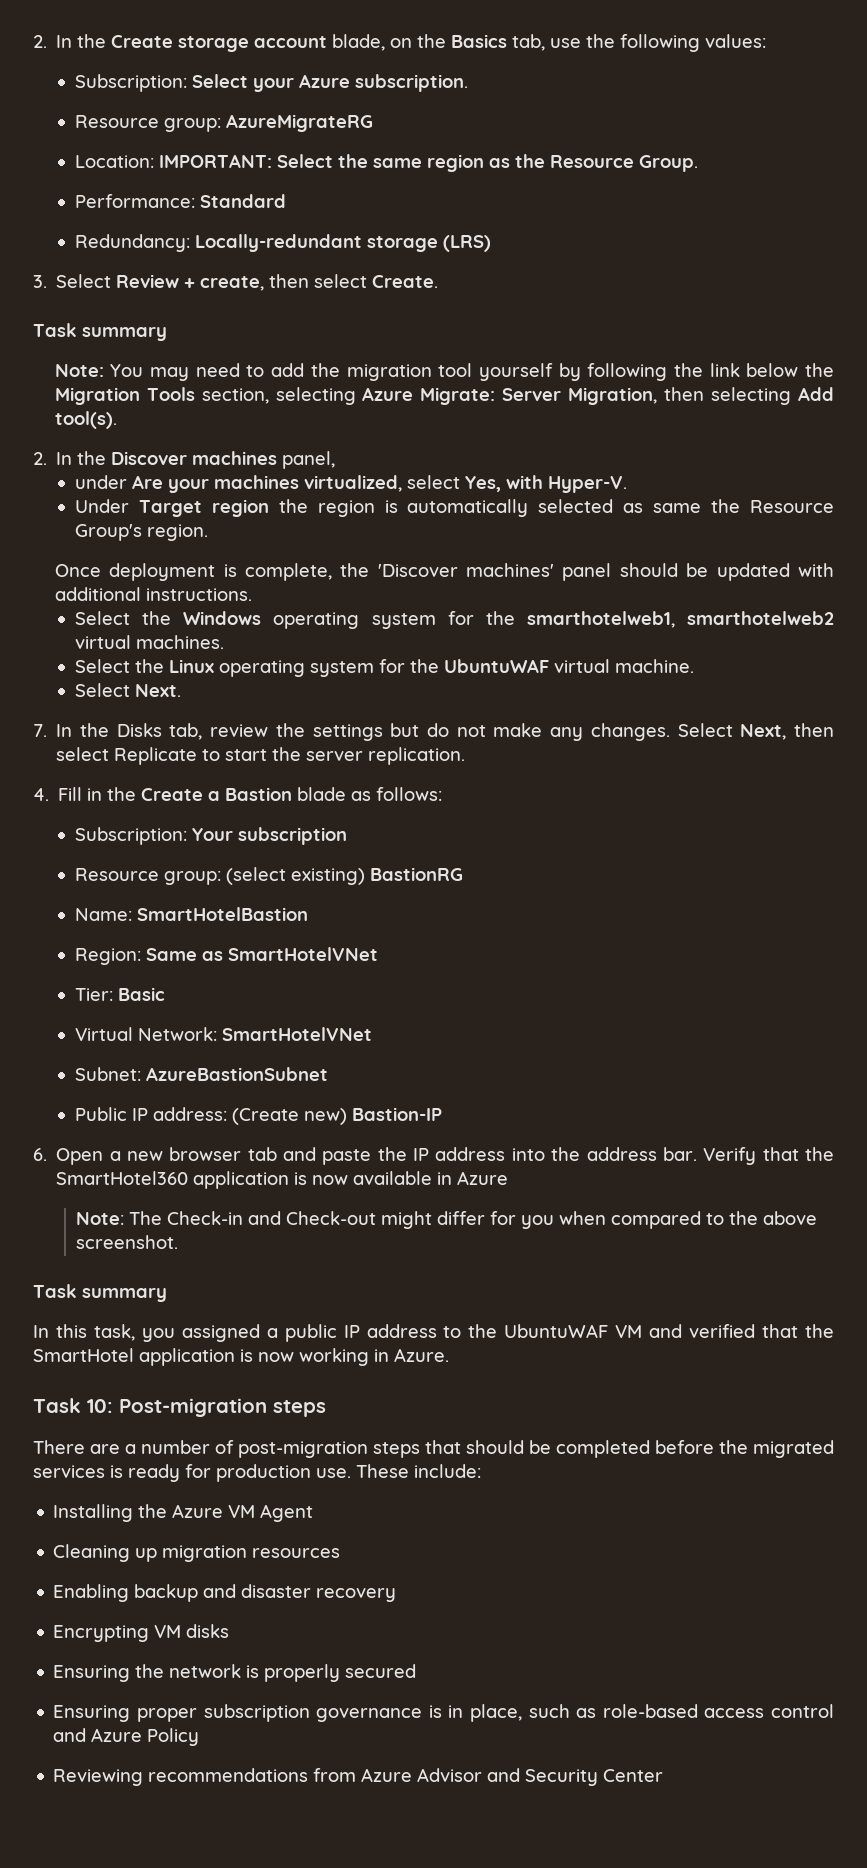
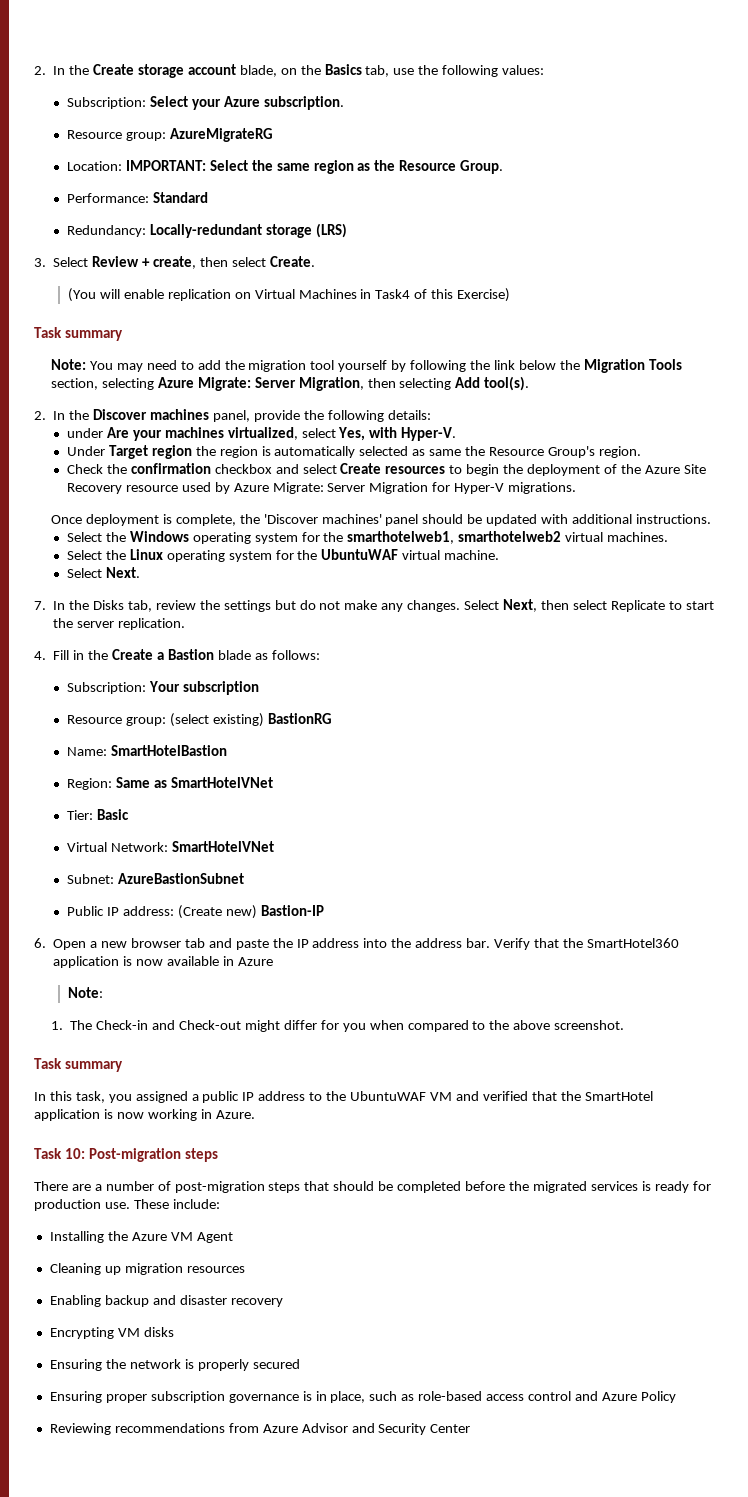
(439, 281) none -> [68,288,511,302] // (You will enable replication on Virtual Machines in Task4 of this Exercise)
(336, 460) none -> [253,410,431,422] provide the following details:
(209, 532) none -> [66,463,706,476] [66,482,577,494] // Check the confirmation checkbox and select Create resources to begin the deployment of the Azure Site Recovery resource used by Azure Migrate: Server Migration for Hyper-V migrations.
(125, 1218) none -> [51,1021,64,1030] // 1.

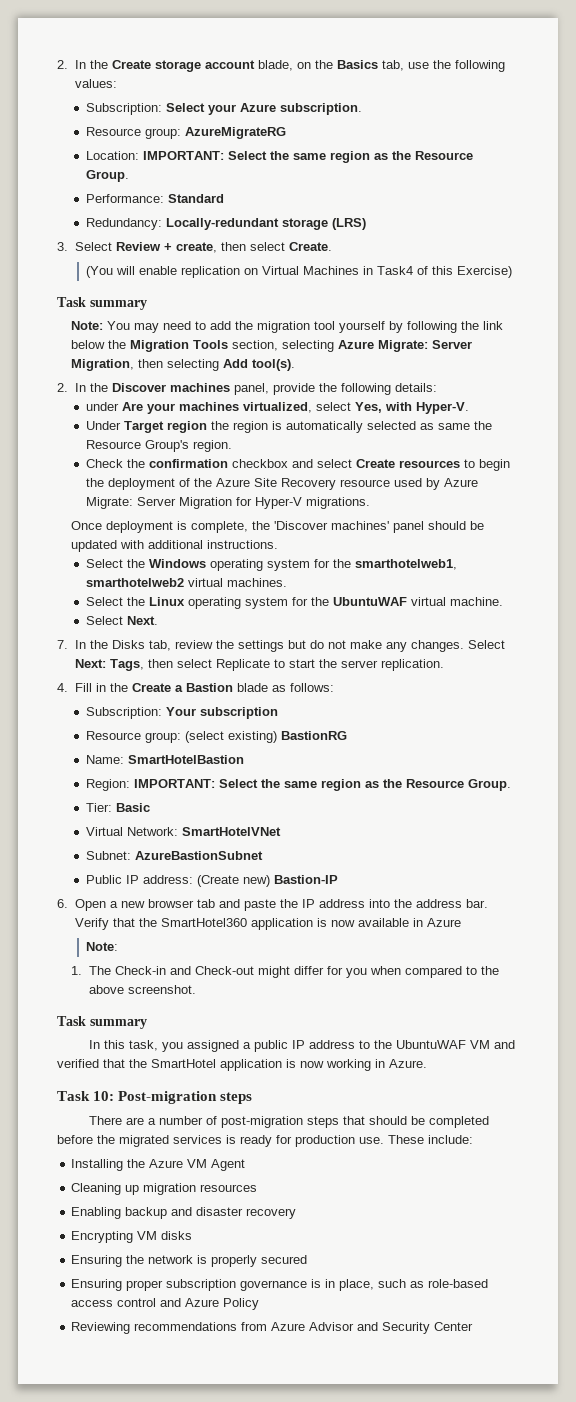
[503,599,538,612] Next, -> [74,659,144,671] Next: Tags,
[115,777,273,788] Same as SmartHotelVNet -> [133,779,511,791] IMPORTANT: Select the same region as the Resource Group.

